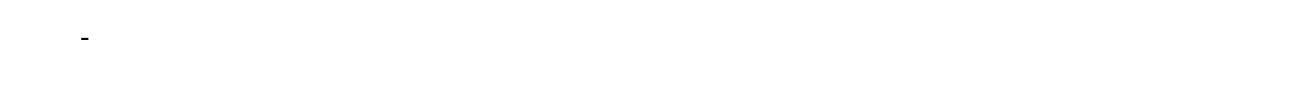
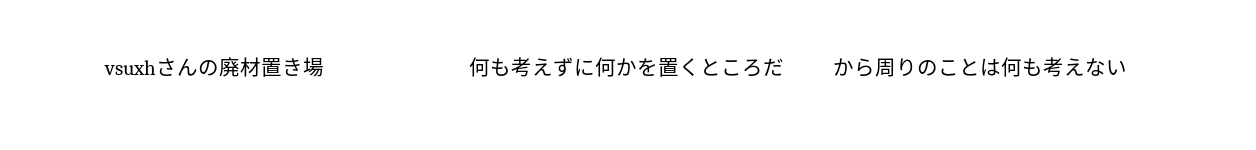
[80,37,90,45] - -> [104,57,324,77] [469,57,1127,77] vsuxhさんの廃材置き場 // 何も考えずに何かを置くところだから周りのことは何も考えない

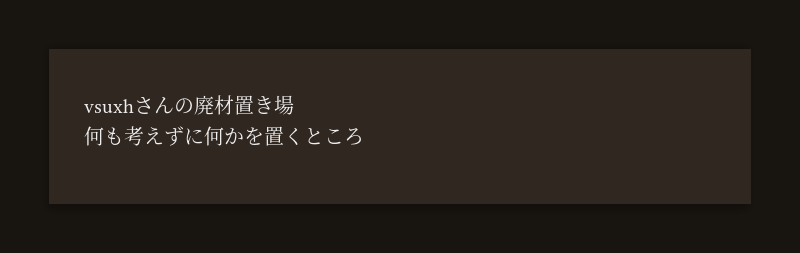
[763,57,1127,77] だから周りのことは何も考えない -> (364, 136) none

